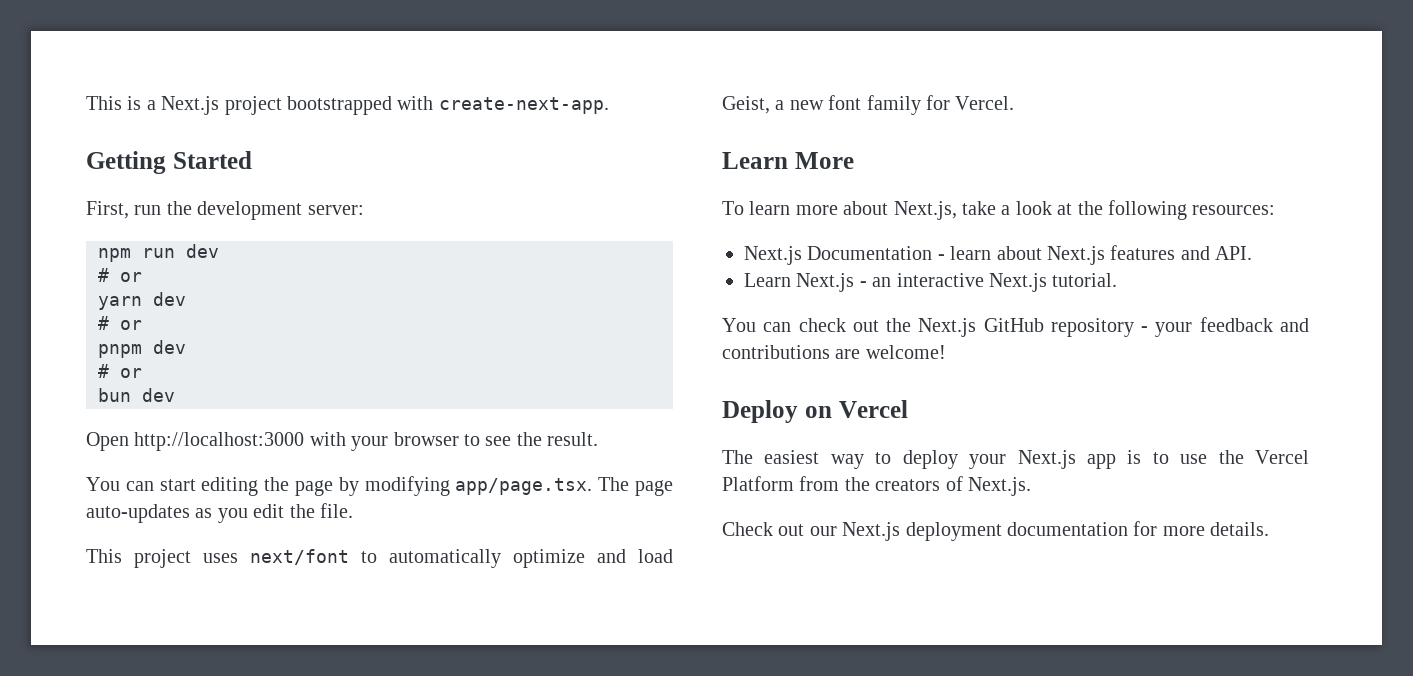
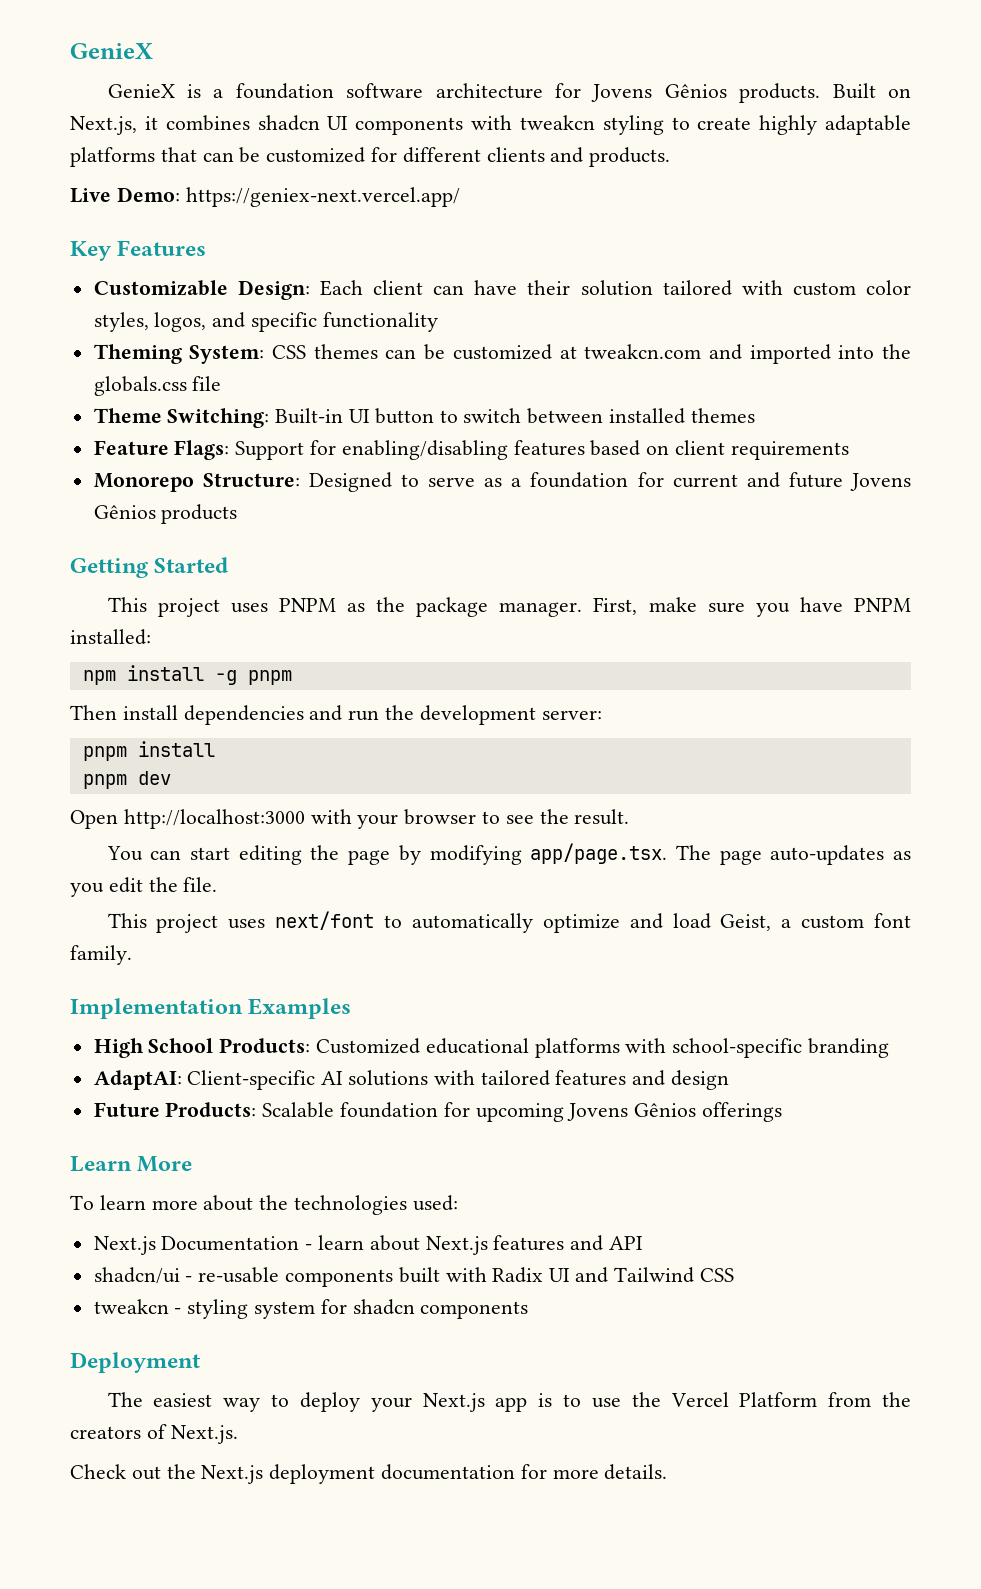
[86,96,609,115] [86,151,252,174] [86,201,364,220] [98,244,219,262] [98,268,142,282] [98,292,186,310] [98,316,142,330] [98,340,186,358] [98,364,142,378] [98,388,131,402] This is a Next.js project bootstrapped with create-next-app. // Getting Started // First, run the development server: // npm run dev // # or // yarn dev // # or // pnpm dev // # or // bun -> [70,43,153,59] [107,83,911,103] [70,115,912,135] [70,147,671,167] [70,187,460,207] [70,240,207,261] [93,280,911,300] [93,312,438,332] [93,344,911,364] [93,376,222,396] [93,408,755,428] [93,440,849,460] [93,472,911,492] [93,504,238,524] [70,557,229,578] [107,597,911,617] [70,629,151,645] [82,665,292,685] [70,705,602,725] [82,741,215,761] [82,774,127,789] GenieX // GenieX is a foundation software architecture for Jovens Gênios products. Built on Next.js, it combines shadcn UI components with tweakcn styling to create highly adaptable platforms that can be customized for different clients and products. // Live Demo: https://geniex-next.vercel.app/ // Key Features // Customizable Design: Each client can have their solution tailored with custom color styles, logos, and specific functionality // Theming System: CSS themes can be customized at tweakcn.com and imported into the globals.css file // Theme Switching: Built-in UI button to switch between installed themes // Feature Flags: Support for enabling/disabling features based on client requirements // Monorepo Structure: Designed to serve as a foundation for current and future Jovens Gênios products // Getting Started // This project uses PNPM as the package manager. First, make sure you have PNPM installed: // npm install -g pnpm // Then install dependencies and run the development server: // pnpm install // pnpm
[789,95,1015,115] new font family for Vercel. -> [801,913,911,929] [70,945,132,965] [70,998,352,1019] [93,1038,890,1058] [93,1070,730,1090] [93,1102,783,1122] custom font family. // Implementation Examples // High School Products: Customized educational platforms with school-specific branding // AdaptAI: Client-specific AI solutions with tailored features and design // Future Products: Scalable foundation for upcoming Jovens Gênios offerings
[893,200,1276,220] Next.js, take a look at the following resources: -> [259,1195,458,1215] the technologies used:
[1215,246,1253,260] [744,273,1118,292] [722,317,1309,337] [722,345,946,359] [722,400,908,423] API. // Learn Next.js - an interactive Next.js tutorial. // You can check out the Next.js GitHub repository - your feedback and contributions are welcome! // Deploy on Vercel -> [609,1236,644,1250] [93,1267,734,1287] [93,1299,529,1319] [70,1352,201,1373] API // shadcn/ui - re-usable components built with Radix UI and Tailwind CSS // tweakcn - styling system for shadcn components // Deployment
[809,526,837,536] our -> [166,1464,196,1479] the

